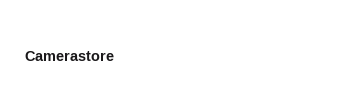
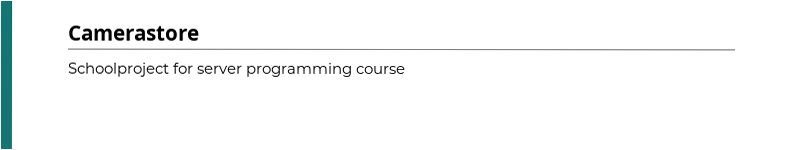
(114, 56) none -> [67,62,407,77] // Schoolproject for server programming course

